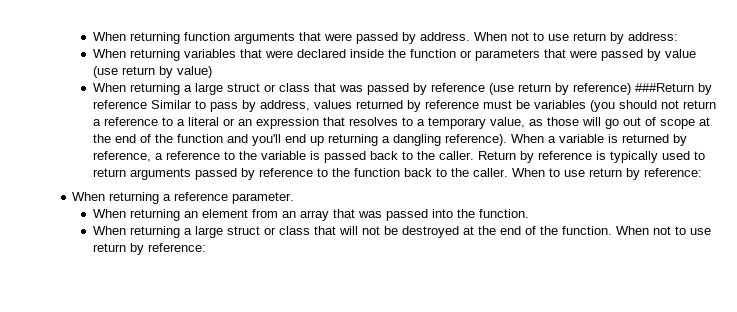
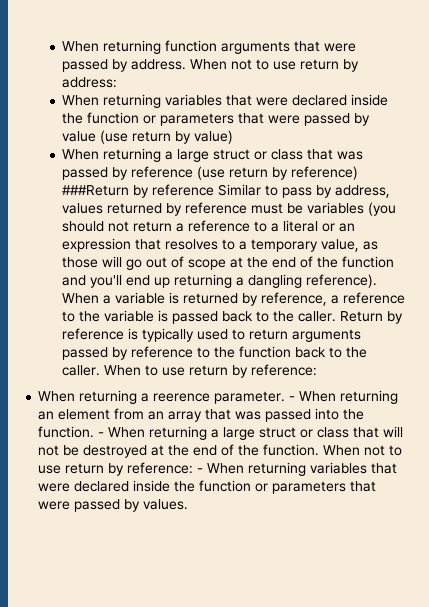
[174,192,229,201] reference -> [153,393,211,402] reerence
(295, 198) // -> [289,396,296,401] -
(529, 213) // -> [98,432,105,437] -
(206, 247) none -> [197,462,398,476] [38,480,377,494] [38,499,189,512] - When returning variables that were declared inside the function or parameters that were passed by values.

